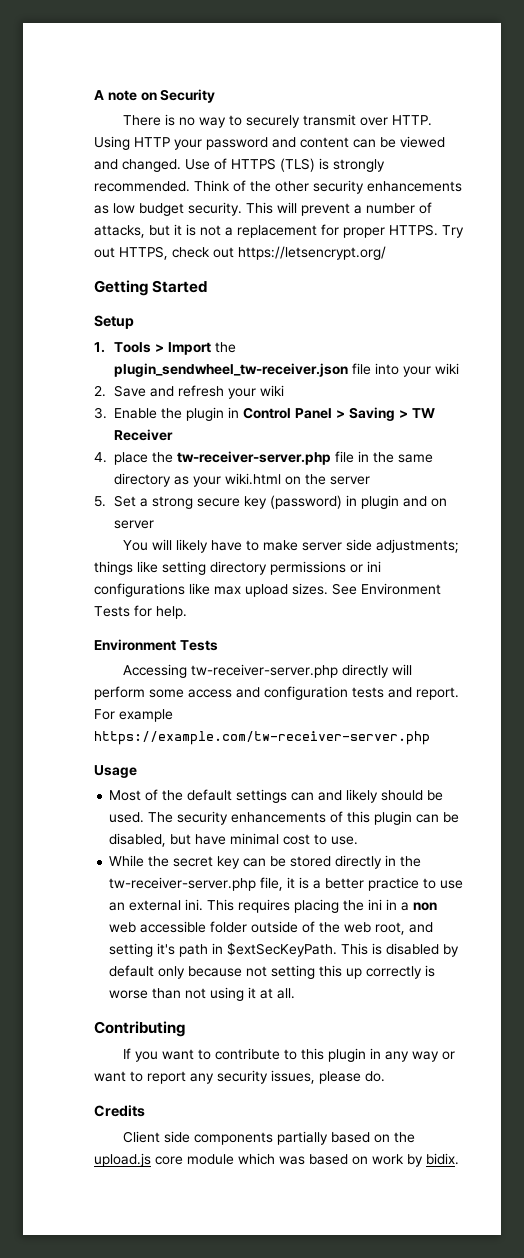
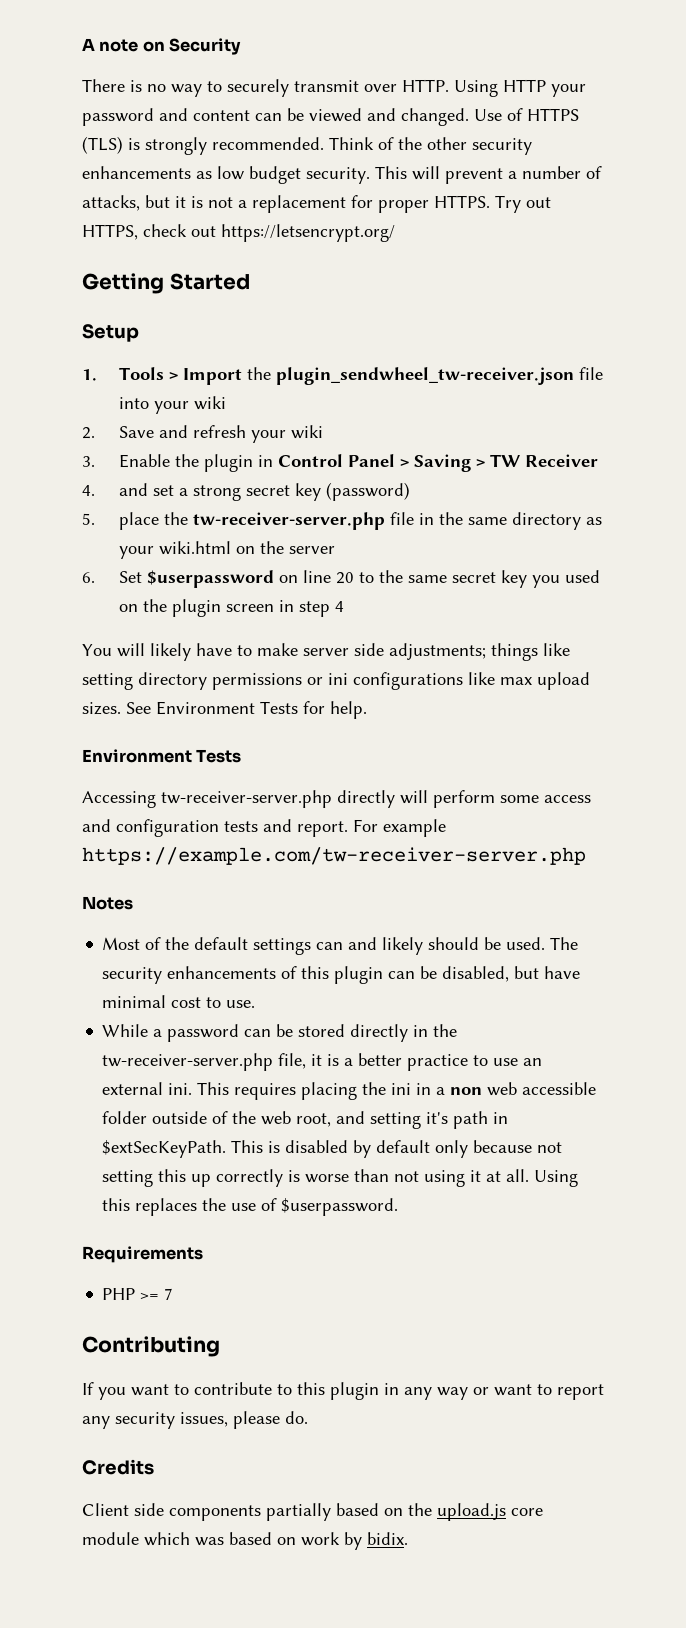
(107, 457) none -> [118,482,410,501] [82,513,95,525] and set a strong secret key (password) // 5.
[94,495,448,509] [114,520,155,529] 5. Set a strong secure key (password) in plugin and on server -> [82,570,600,588] [118,599,344,617] 6. Set $userpassword on line 20 to the same secret key you used on the plugin screen in step 4
[94,765,137,778] Usage -> [82,896,133,910] Notes
[148,856,241,869] the secret key -> [153,1024,240,1042] a password
(296, 993) none -> [534,1170,579,1187] [102,1198,399,1216] [82,1246,203,1263] [102,1288,174,1300] Using this replaces the use of $userpassword. // Requirements // PHP >= 7

